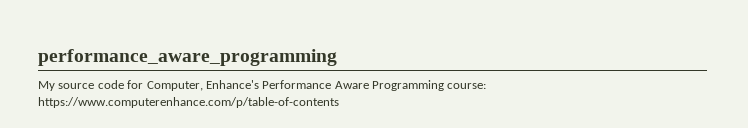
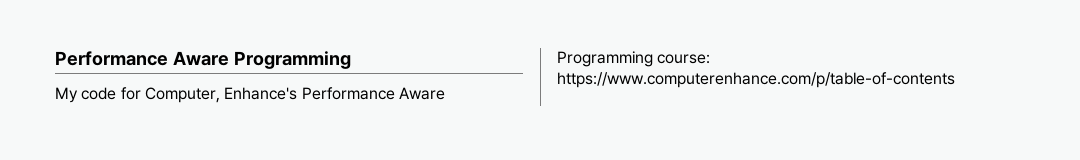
[38,49,337,66] performance_aware_programming -> [55,51,351,69] Performance Aware Programming
[58,83,95,89] source -> (78, 95) none

